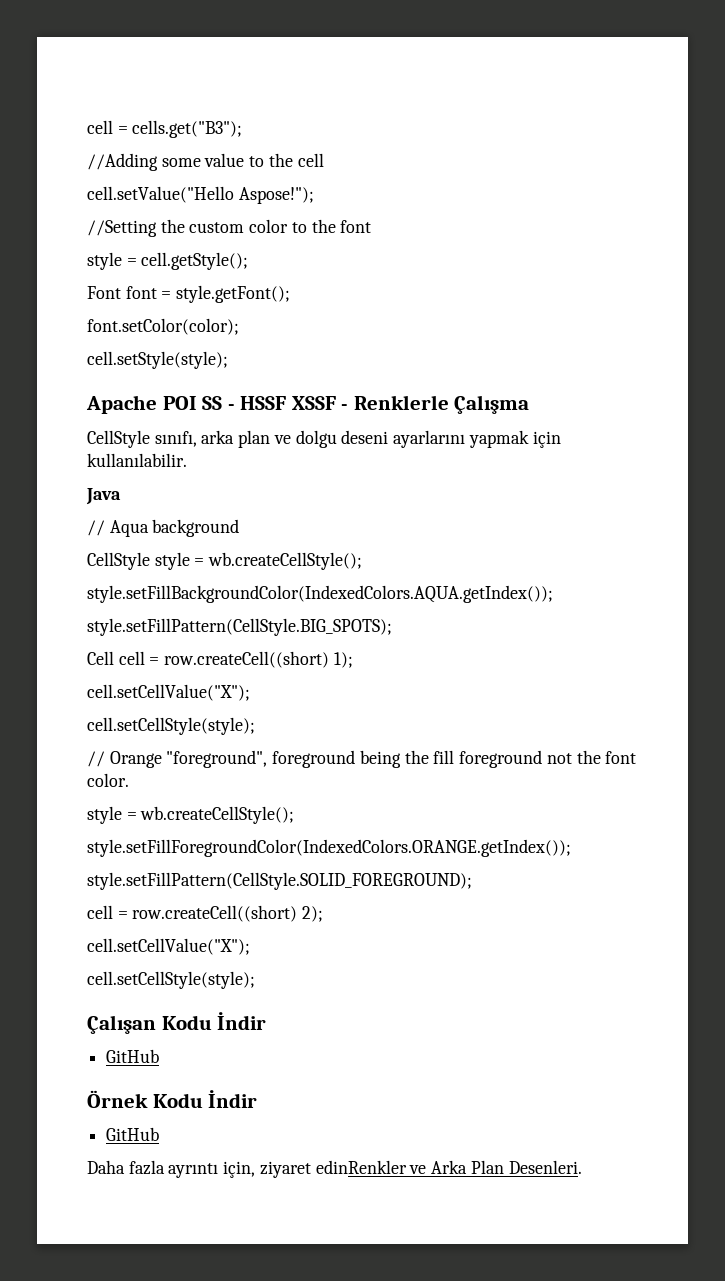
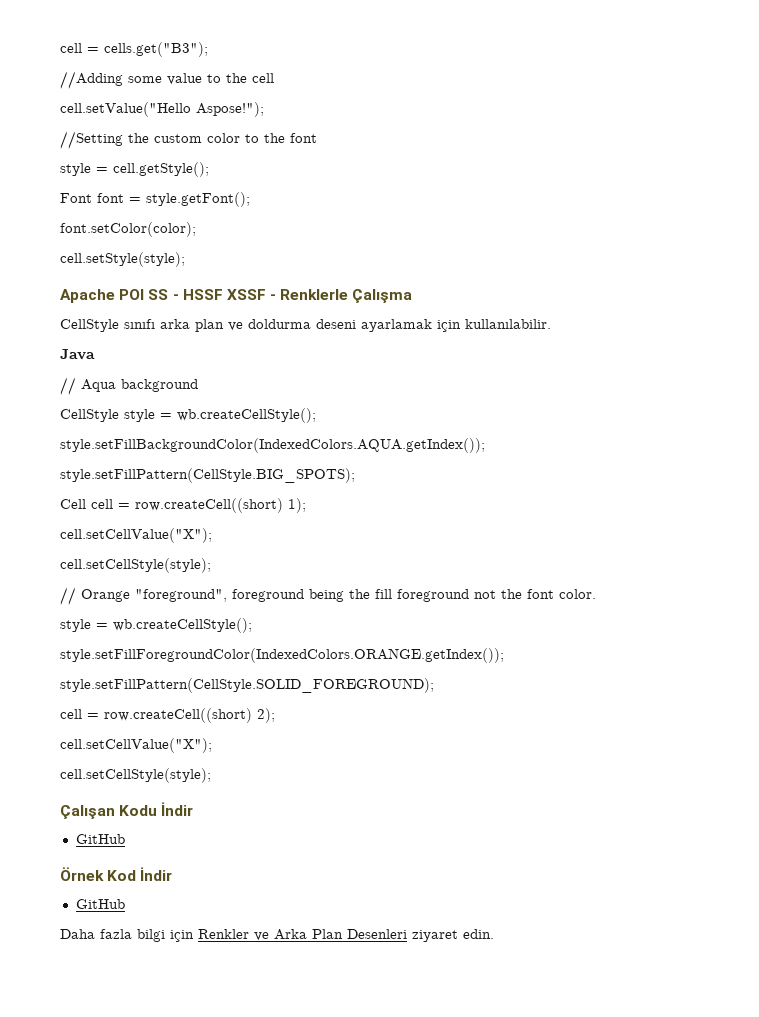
[154,431,197,447] sınıfı, -> [124,319,155,329] sınıfı
[295,430,529,448] dolgu deseni ayarlarını yapmak -> [248,319,432,332] doldurma deseni ayarlamak
[152,1093,203,1108] Kodu -> [107,870,137,881] Kod
[168,1160,582,1178] ayrıntı için, ziyaret edinRenkler ve Arka Plan Desenleri. -> [137,929,494,942] bilgi için Renkler ve Arka Plan Desenleri ziyaret edin.

